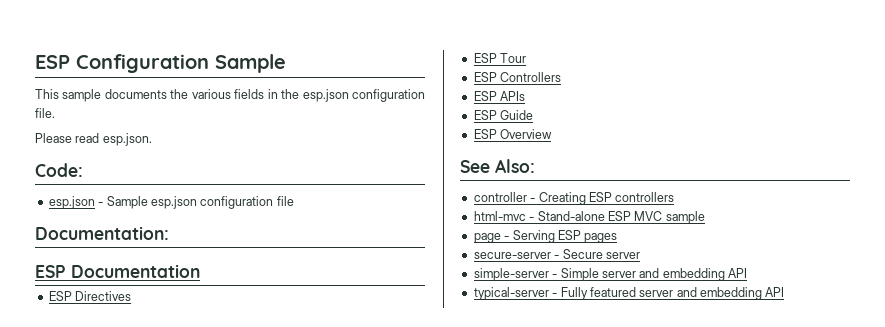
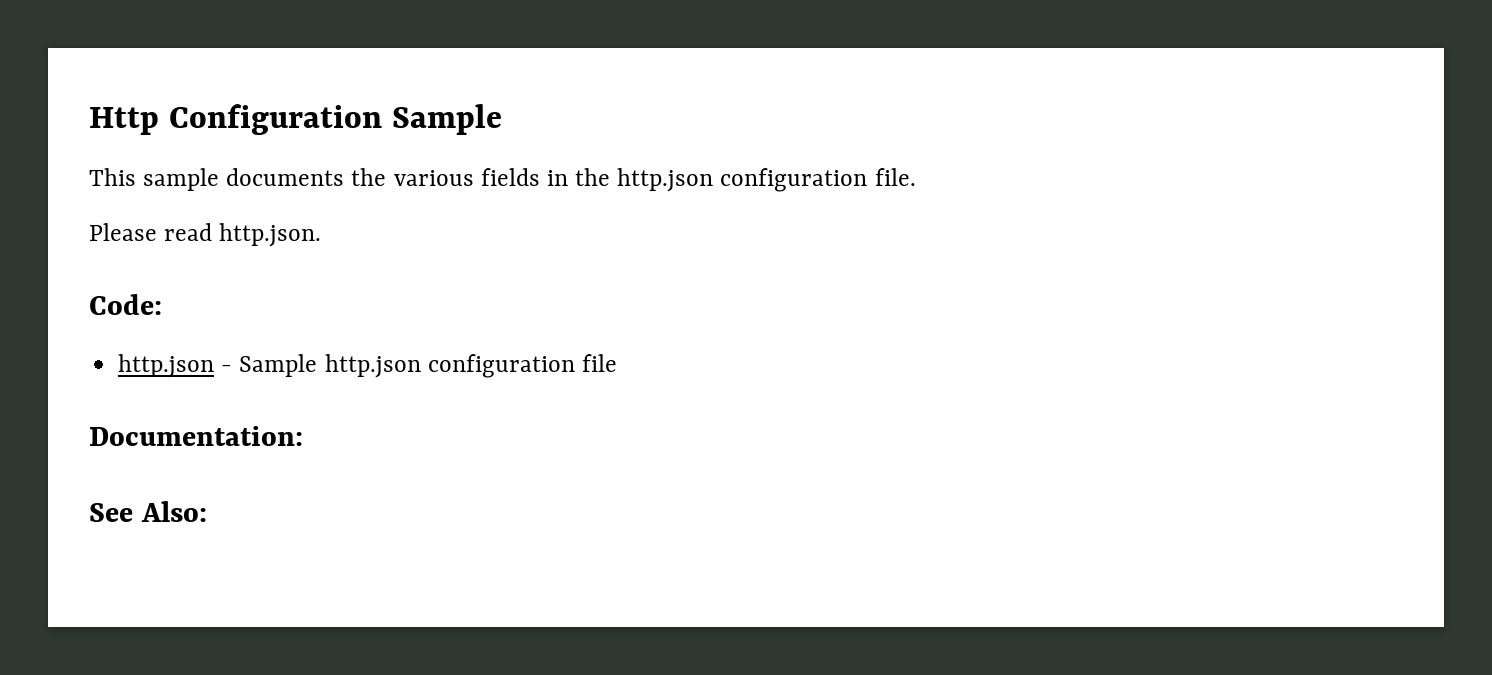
[35,55,70,69] ESP -> [89,107,159,135] Http
[302,89,349,102] esp.json -> [617,168,714,192] http.json
[102,133,152,146] esp.json. -> [219,223,322,247] http.json.
[48,196,95,209] esp.json -> [118,354,215,378] http.json
[150,196,197,209] esp.json -> [324,354,421,378] http.json
[35,264,200,278] [48,291,132,301] [473,53,527,63] [473,72,562,82] [473,91,526,101] [473,110,534,120] [473,129,553,139] [460,159,535,173] [473,192,675,205] [473,211,705,224] [473,230,618,243] [473,249,640,259] [473,268,747,281] [473,287,785,300] ESP Documentation // ESP Directives // ESP Tour // ESP Controllers // ESP APIs // ESP Guide // ESP Overview // See Also: // controller - Creating ESP controllers // html-mvc - Stand-alone ESP MVC sample // page - Serving ESP pages // secure-server - Secure server // simple-server - Simple server and embedding API // typical-server - Fully featured server and embedding API -> [89,501,207,522] See Also:

